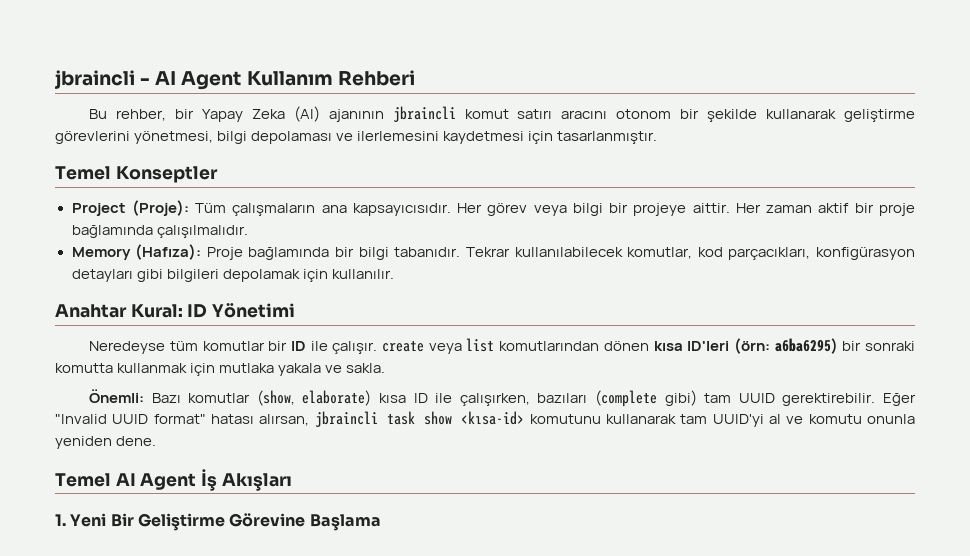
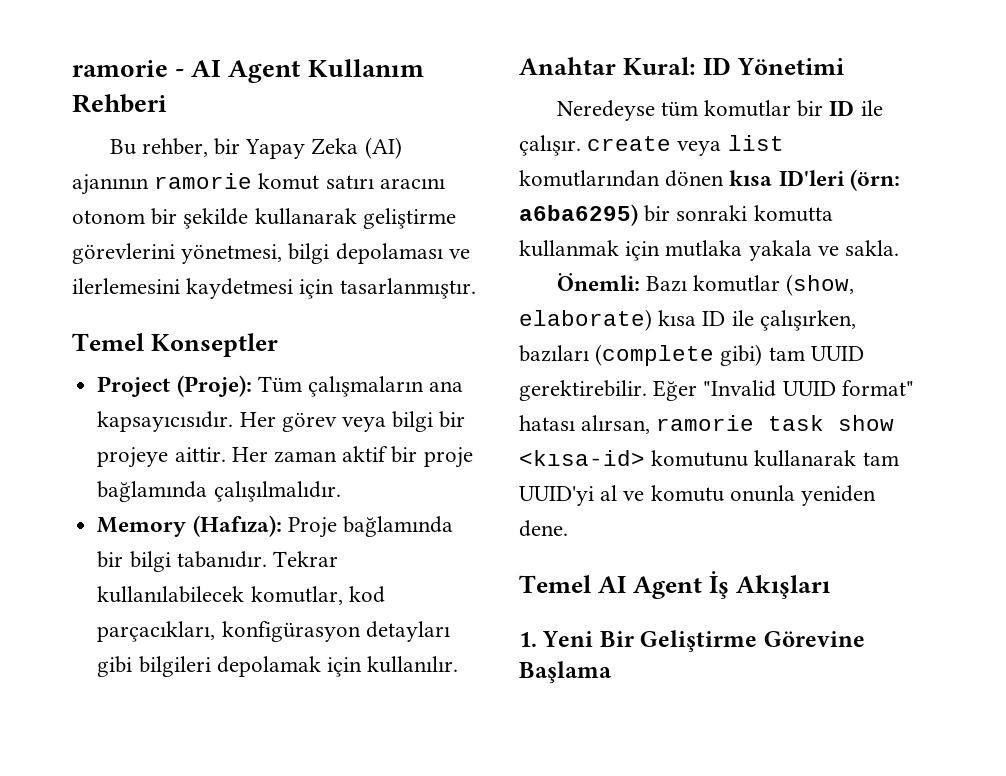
[55,70,135,89] jbraincli -> [72,60,168,77] ramorie
[392,106,456,122] jbraincli -> [154,173,253,189] ramorie
[314,411,378,427] jbraincli -> [656,415,755,431] ramorie

